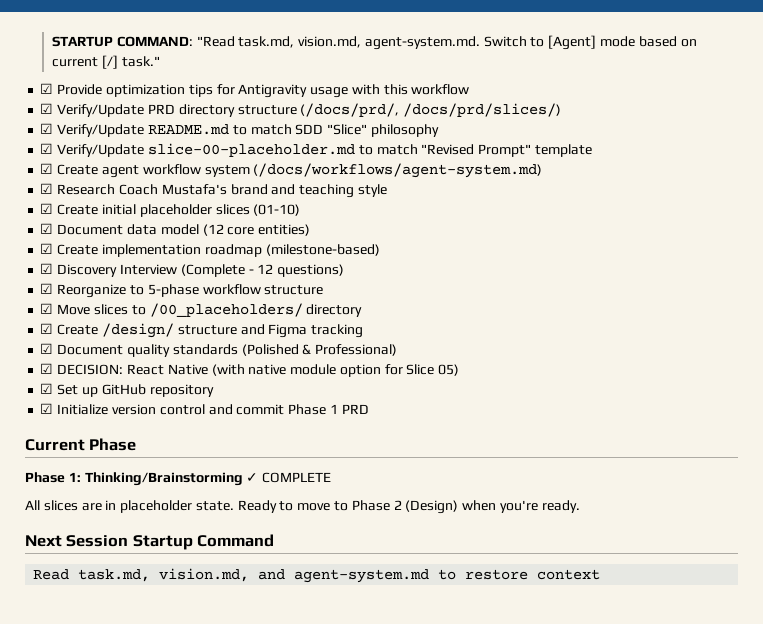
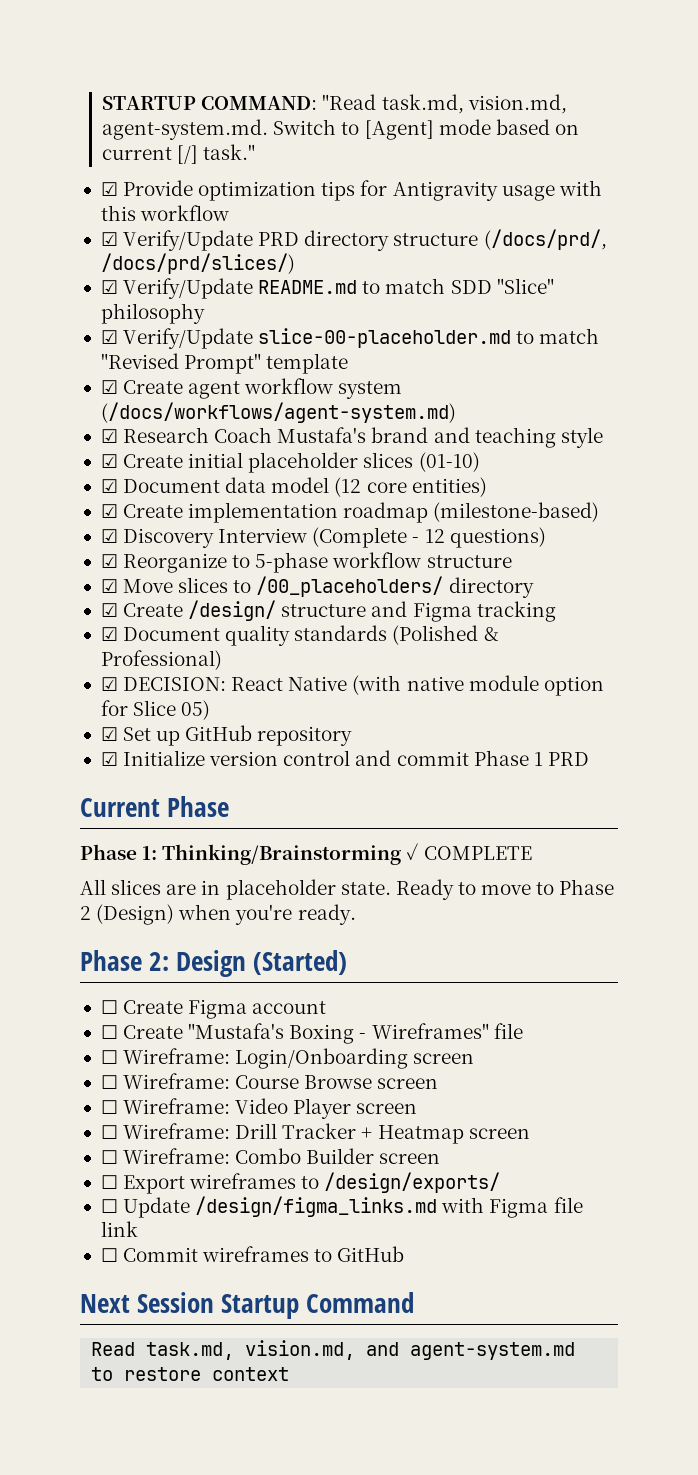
(580, 506) none -> [80,950,348,977] [100,999,327,1019] [100,1023,523,1044] [100,1048,475,1069] [100,1073,439,1089] [100,1098,418,1119] [100,1123,530,1144] [100,1148,441,1164] [100,1172,501,1194] [100,1196,583,1218] [100,1221,138,1237] [100,1246,405,1262] // Phase 2: Design (Started) // ☐ Create Figma account // ☐ Create "Mustafa's Boxing - Wireframes" file // ☐ Wireframe: Login/Onboarding screen // ☐ Wireframe: Course Browse screen // ☐ Wireframe: Video Player screen // ☐ Wireframe: Drill Tracker + Heatmap screen // ☐ Wireframe: Combo Builder screen // ☐ Export wireframes to /design/exports/ // ☐ Update /design/figma_links.md with Figma file link // ☐ Commit wireframes to GitHub

